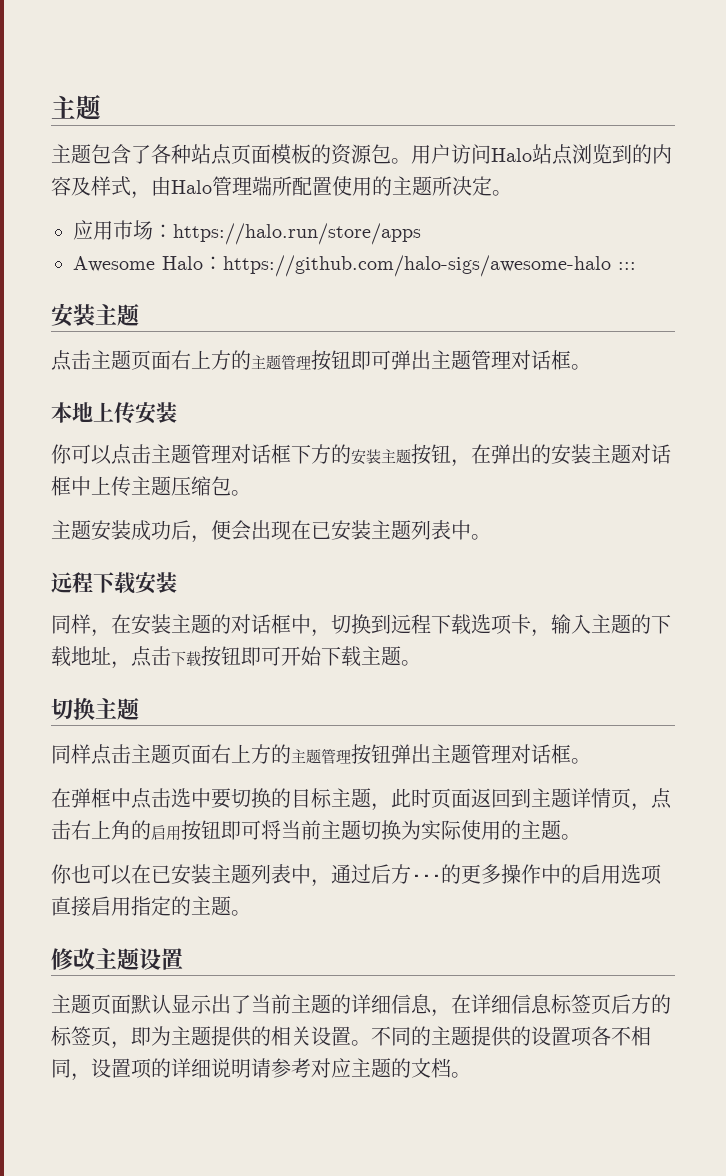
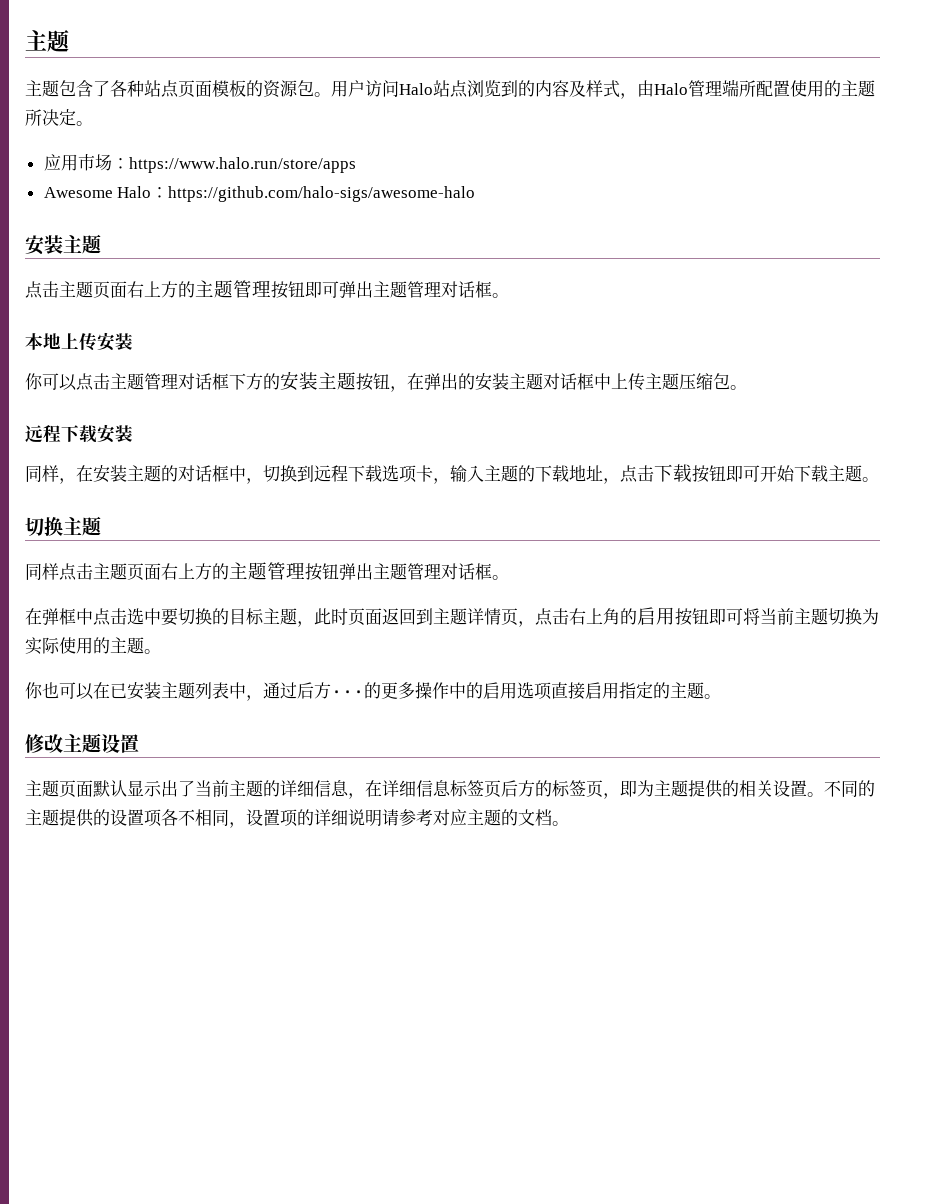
[173,223,421,245] https://halo.run/store/apps -> [128,157,356,173] https://www.halo.run/store/apps
[618,262,636,270] ::: -> (476, 194) none
[51,520,491,543] // 主题安装成功后，便会出现在已安装主题列表中。 -> (747, 387) none

